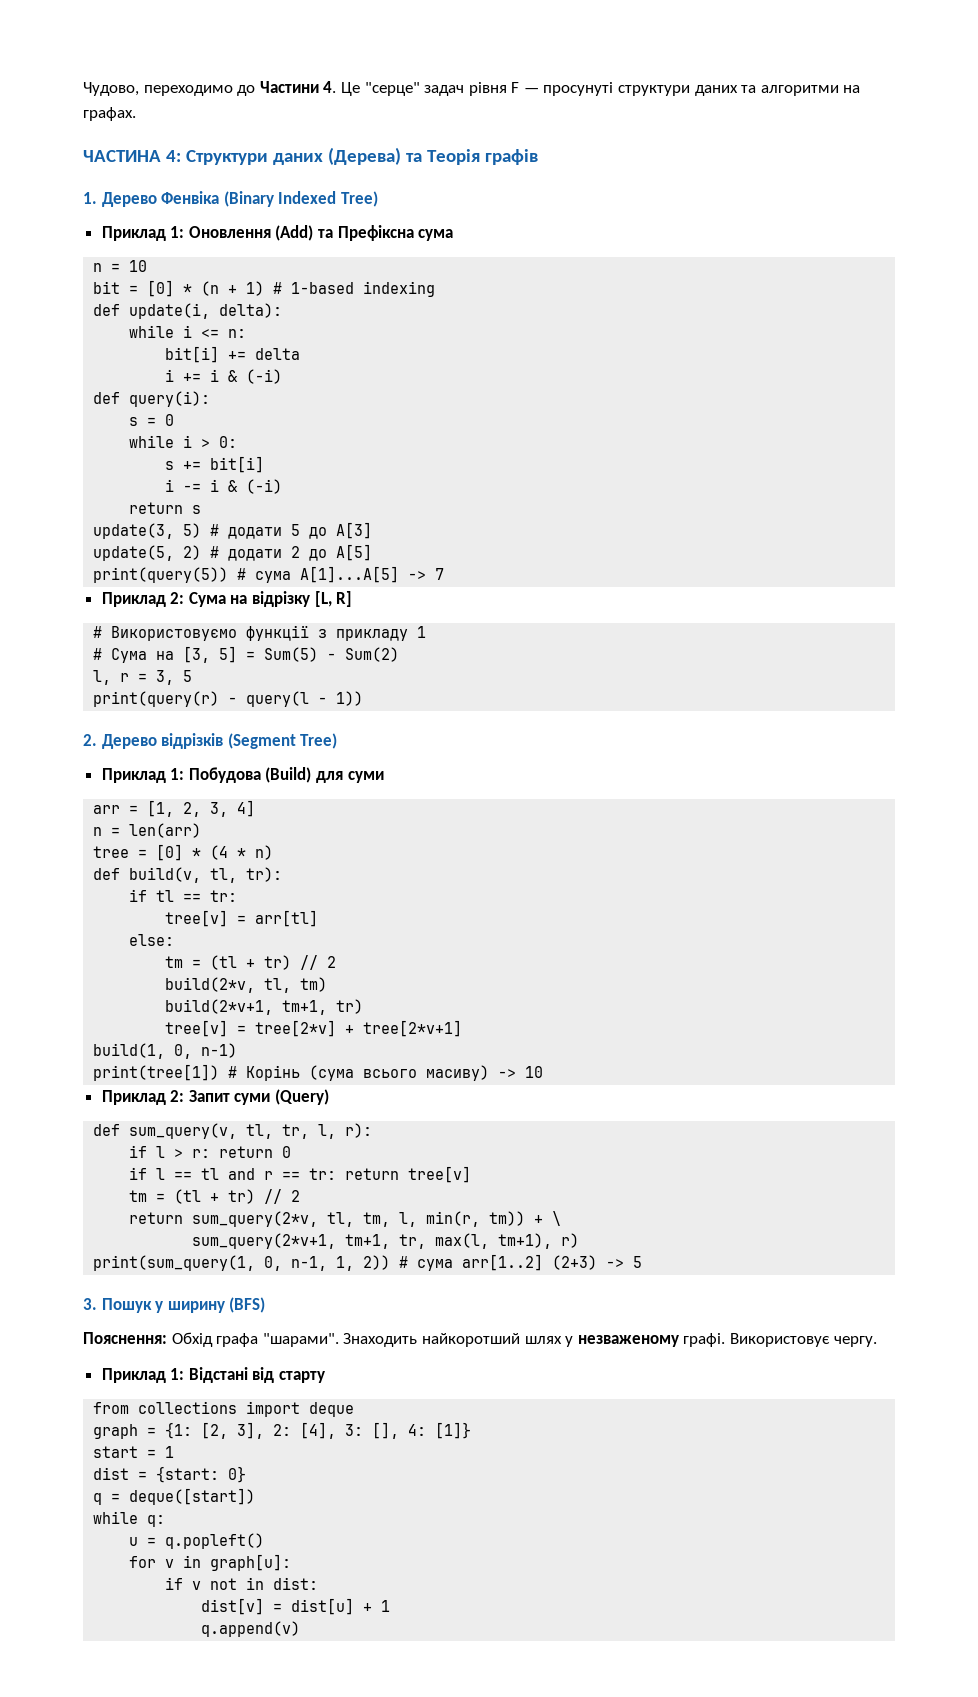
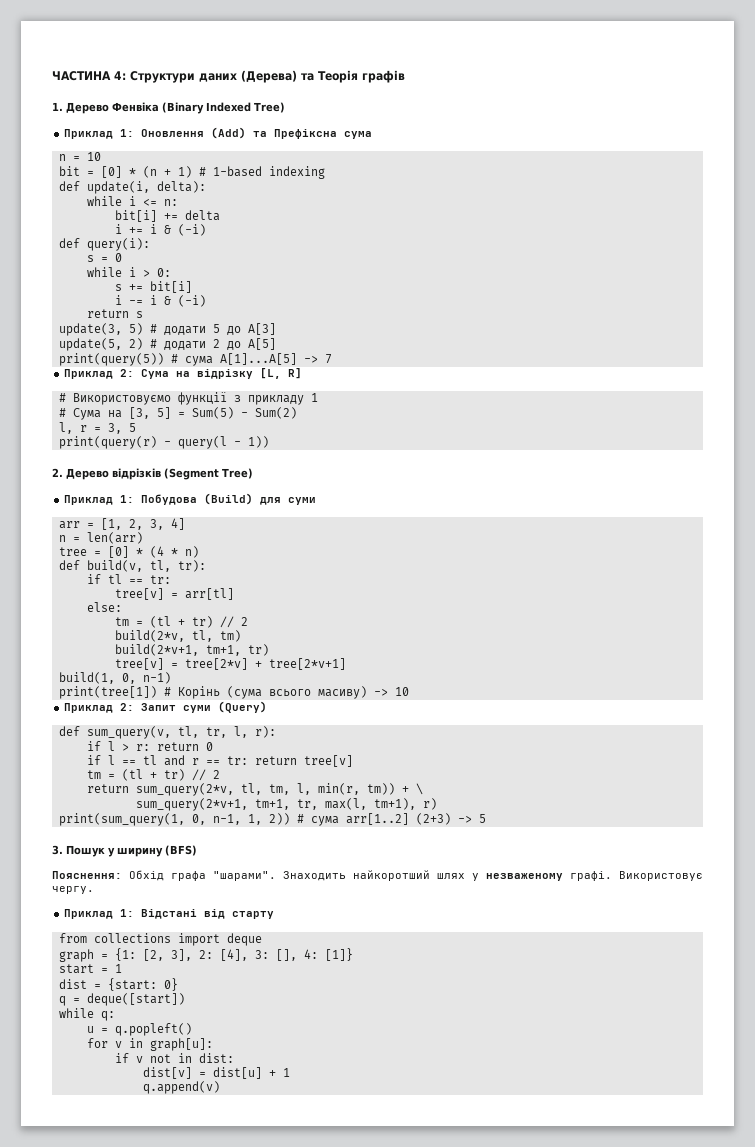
[83,81,861,96] [83,107,136,121] Чудово, переходимо до Частини 4. Це "серце" задач рівня F — просунуті структури даних та алгоритми на графах. // -> (52, 76) none

